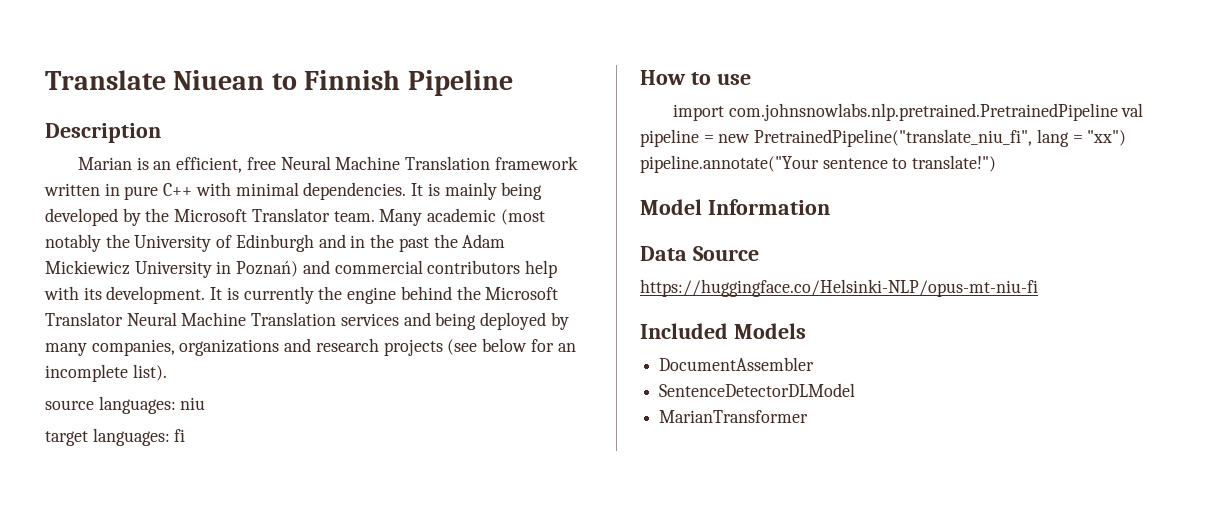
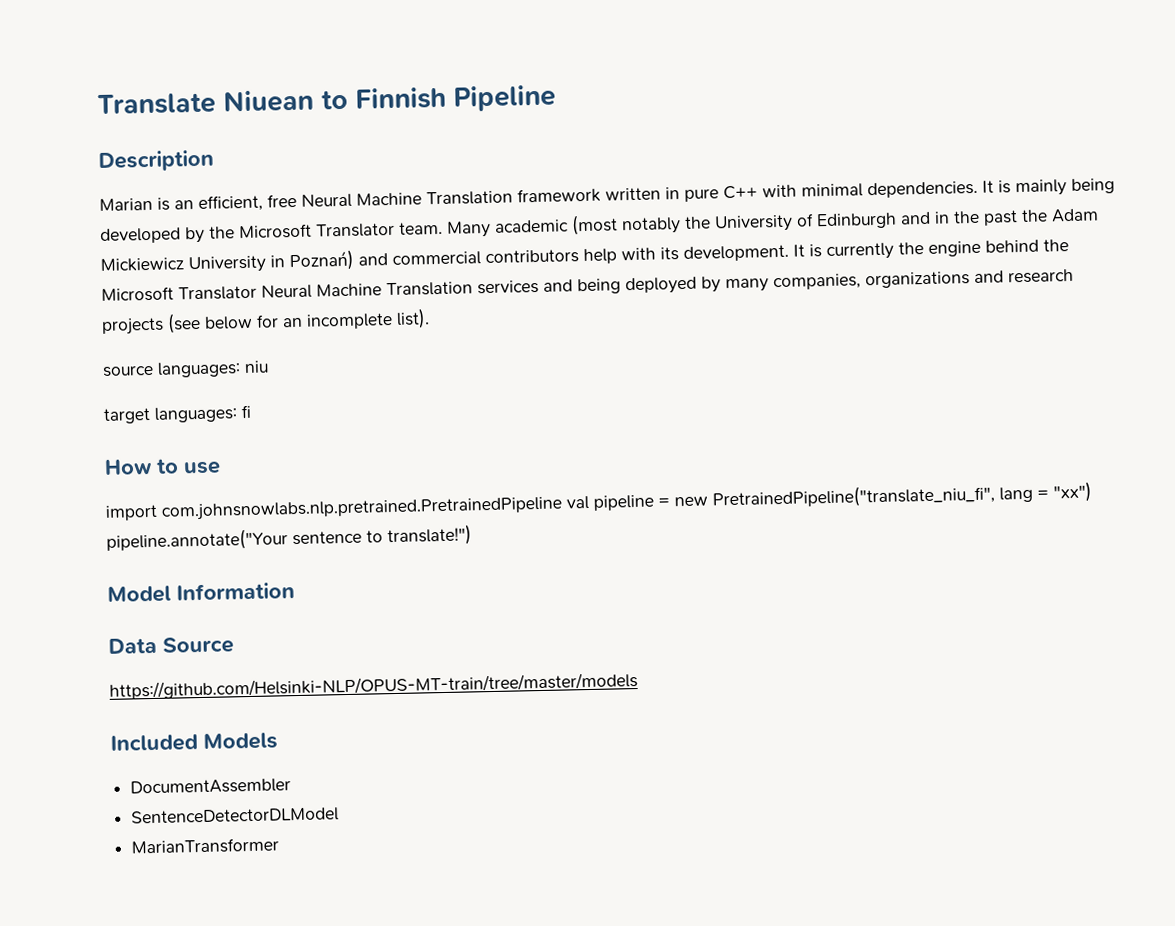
[640,279,1038,297] https://huggingface.co/Helsinki-NLP/opus-mt-niu-fi -> [109,672,638,700] https://github.com/Helsinki-NLP/OPUS-MT-train/tree/master/models

